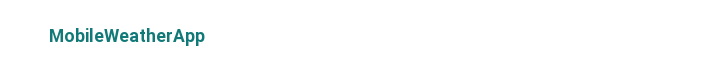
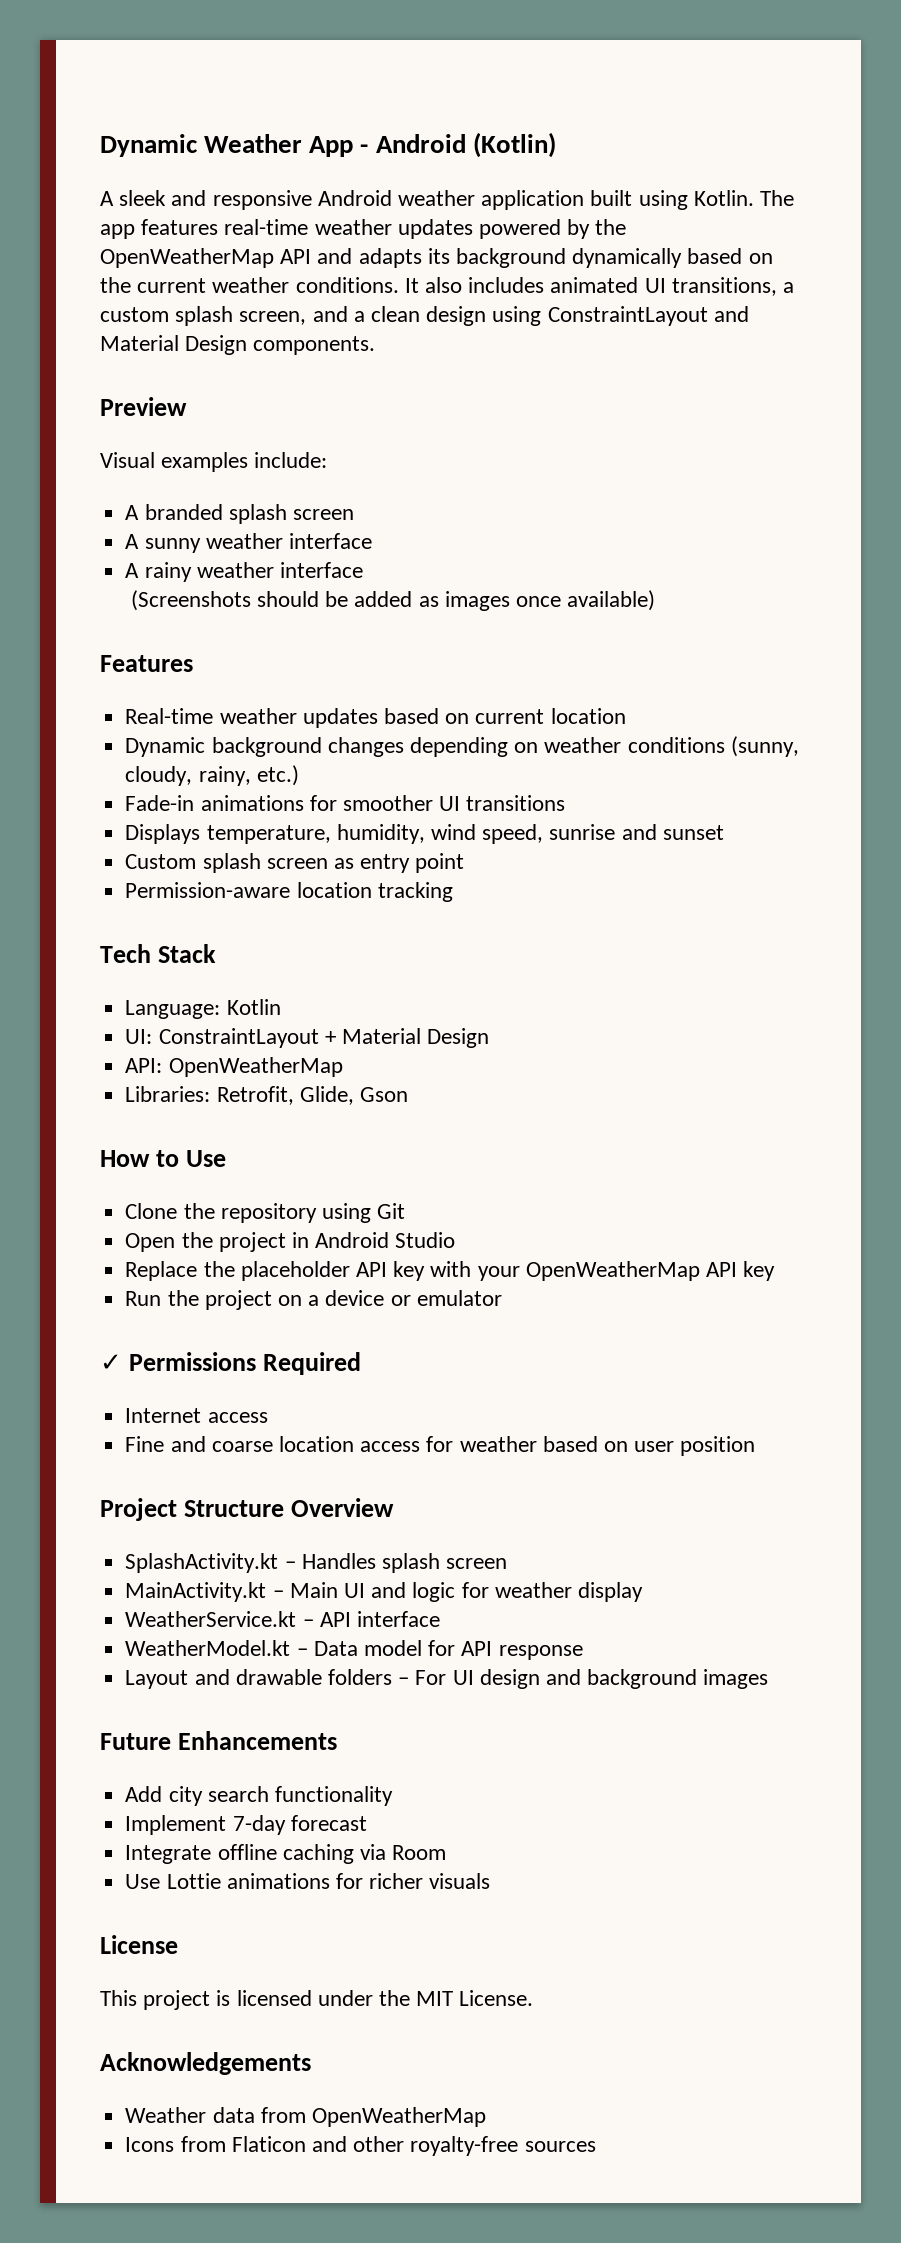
[49,28,205,46] MobileWeatherApp -> [100,132,556,158] [100,190,795,210] [100,219,627,239] [100,248,773,268] [100,277,795,296] [100,306,749,326] [100,335,376,355] [100,397,187,416] [100,452,328,472] [125,504,354,524] [125,533,372,553] [125,562,363,582] [130,590,656,611] [100,655,193,672] [125,708,626,728] [125,736,799,757] [125,765,299,786] [125,795,566,811] [125,824,724,844] [125,853,465,873] [125,882,453,902] [100,944,216,963] [125,999,281,1019] [125,1028,490,1048] [125,1057,343,1077] [125,1086,408,1105] [100,1150,226,1167] [125,1203,406,1223] [125,1232,456,1252] [125,1261,776,1281] [125,1290,502,1310] [100,1352,361,1375] [125,1408,268,1423] [125,1436,756,1456] [100,1498,394,1521] [125,1553,508,1573] [125,1582,643,1602] [125,1611,440,1627] [125,1640,583,1660] [125,1669,769,1689] [100,1731,337,1750] [125,1786,393,1806] [125,1815,367,1835] [125,1844,447,1864] [125,1873,491,1889] [100,1935,178,1954] [100,1990,534,2010] [100,2052,311,2075] [125,2107,486,2127] [125,2136,596,2156] Dynamic Weather App - Android (Kotlin) // A sleek and responsive Android weather application built using Kotlin. The app features real-time weather updates powered by the OpenWeatherMap API and adapts its background dynamically based on the current weather conditions. It also includes animated UI transitions, a custom splash screen, and a clean design using ConstraintLayout and Material Design components. // Preview // Visual examples include: // A branded splash screen // A sunny weather interface // A rainy weather interface // (Screenshots should be added as images once available) // Features // Real-time weather updates based on current location // Dynamic background changes depending on weather conditions (sunny, cloudy, rainy, etc.) // Fade-in animations for smoother UI transitions // Displays temperature, humidity, wind speed, sunrise and sunset // Custom splash screen as entry point // Permission-aware location tracking // Tech Stack // Language: Kotlin // UI: ConstraintLayout + Material Design // API: OpenWeatherMap // Libraries: Retrofit, Glide, Gson // How to Use // Clone the repository using Git // Open the project in Android Studio // Replace the placeholder API key with your OpenWeatherMap API key // Run the project on a device or emulator // ✓ Permissions Required // Internet access // Fine and coarse location access for weather based on user position // Project Structure Overview // SplashActivity.kt – Handles splash screen // MainActivity.kt – Main UI and logic for weather display // WeatherService.kt – API interface // WeatherModel.kt – Data model for API response // Layout and drawable folders – For UI design and background images // Future Enhancements // Add city search functionality // Implement 7-day forecast // Integrate offline caching via Room // Use Lottie animations for richer visuals // License // This project is licensed under the MIT License. // Acknowledgements // Weather data from OpenWeatherMap // Icons from Flaticon and other royalty-free sources

